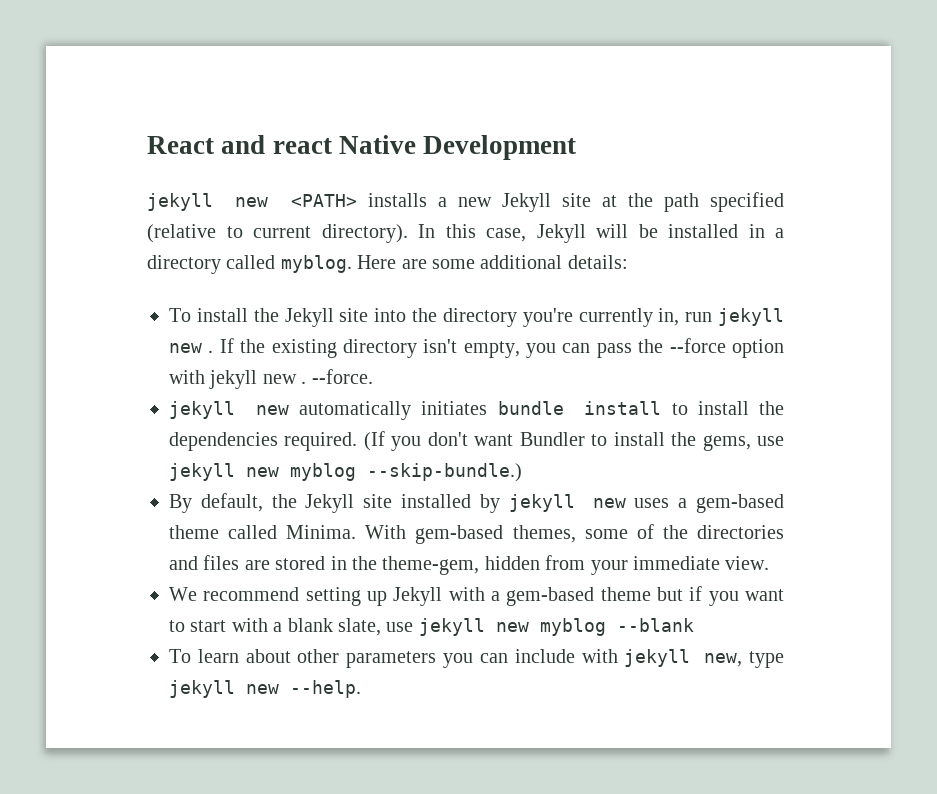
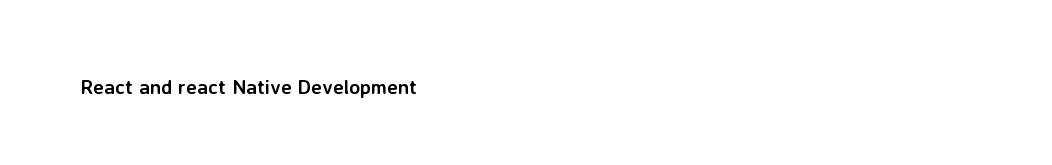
[147,192,784,212] [147,224,784,243] [147,255,628,274] [169,308,784,327] [169,338,784,358] [169,369,373,389] [169,401,784,420] [169,431,784,451] [169,463,522,482] [169,493,784,513] [169,524,784,544] [169,555,770,575] [169,586,785,606] [169,618,694,636] [169,649,784,668] [169,680,361,698] // jekyll new <PATH> installs a new Jekyll site at the path specified (relative to current directory). In this case, Jekyll will be installed in a directory called myblog. Here are some additional details: // To install the Jekyll site into the directory you're currently in, run jekyll new . If the existing directory isn't empty, you can pass the --force option with jekyll new . --force. // jekyll new automatically initiates bundle install to install the dependencies required. (If you don't want Bundler to install the gems, use jekyll new myblog --skip-bundle.) // By default, the Jekyll site installed by jekyll new uses a gem-based theme called Minima. With gem-based themes, some of the directories and files are stored in the theme-gem, hidden from your immediate view. // We recommend setting up Jekyll with a gem-based theme but if you want to start with a blank slate, use jekyll new myblog --blank // To learn about other parameters you can include with jekyll new, type jekyll new --help. -> (417, 89) none

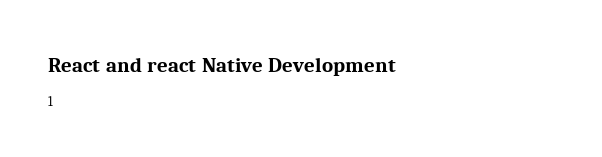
(417, 89) none -> [48,96,53,106] // 1

